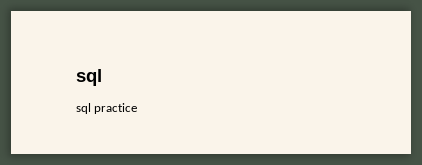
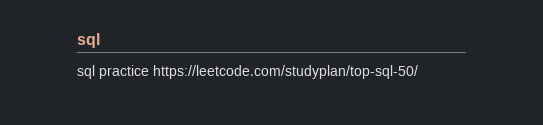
(138, 108) none -> [153,65,418,79] https://leetcode.com/studyplan/top-sql-50/

